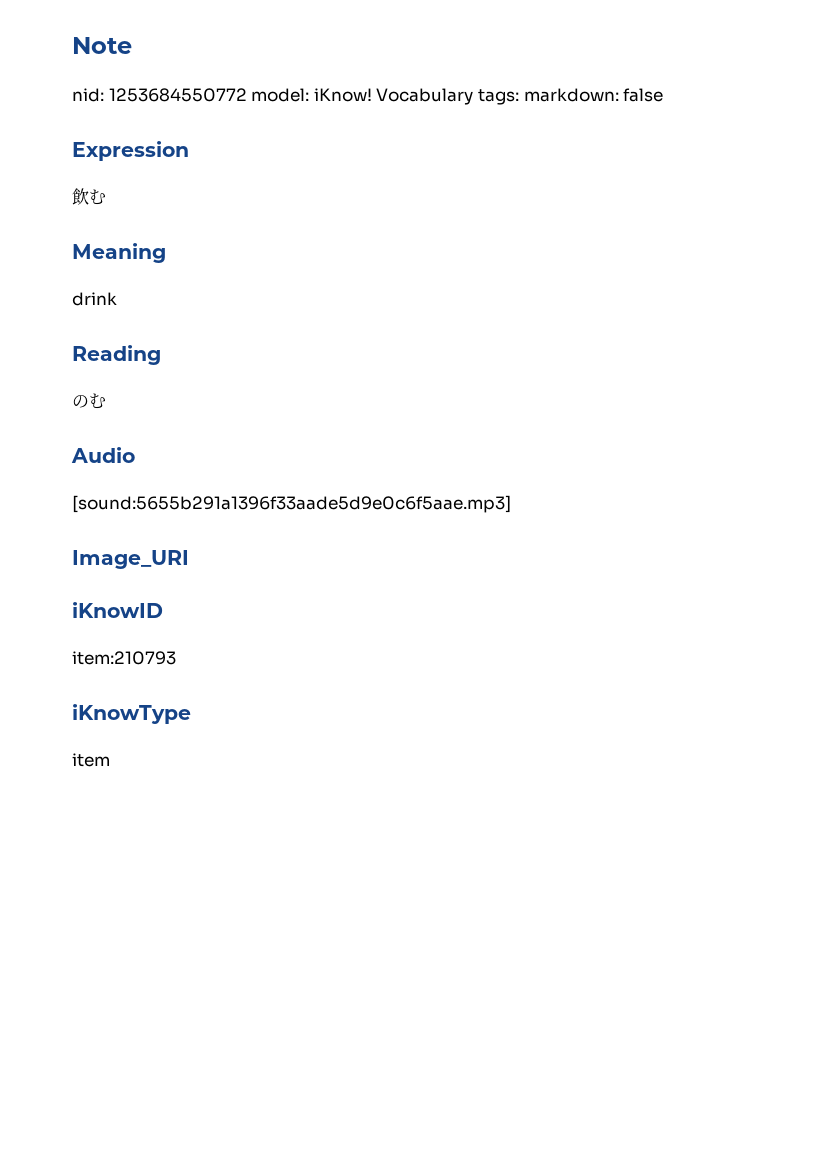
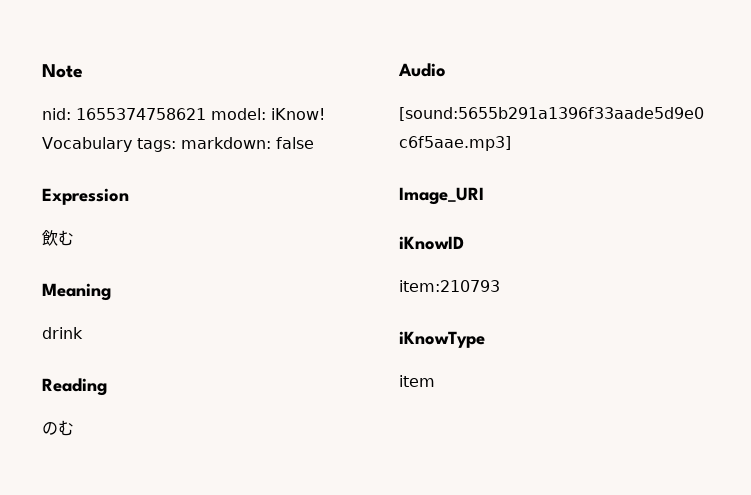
[108,88,247,102] 1253684550772 -> [76,108,206,120] 1655374758621

